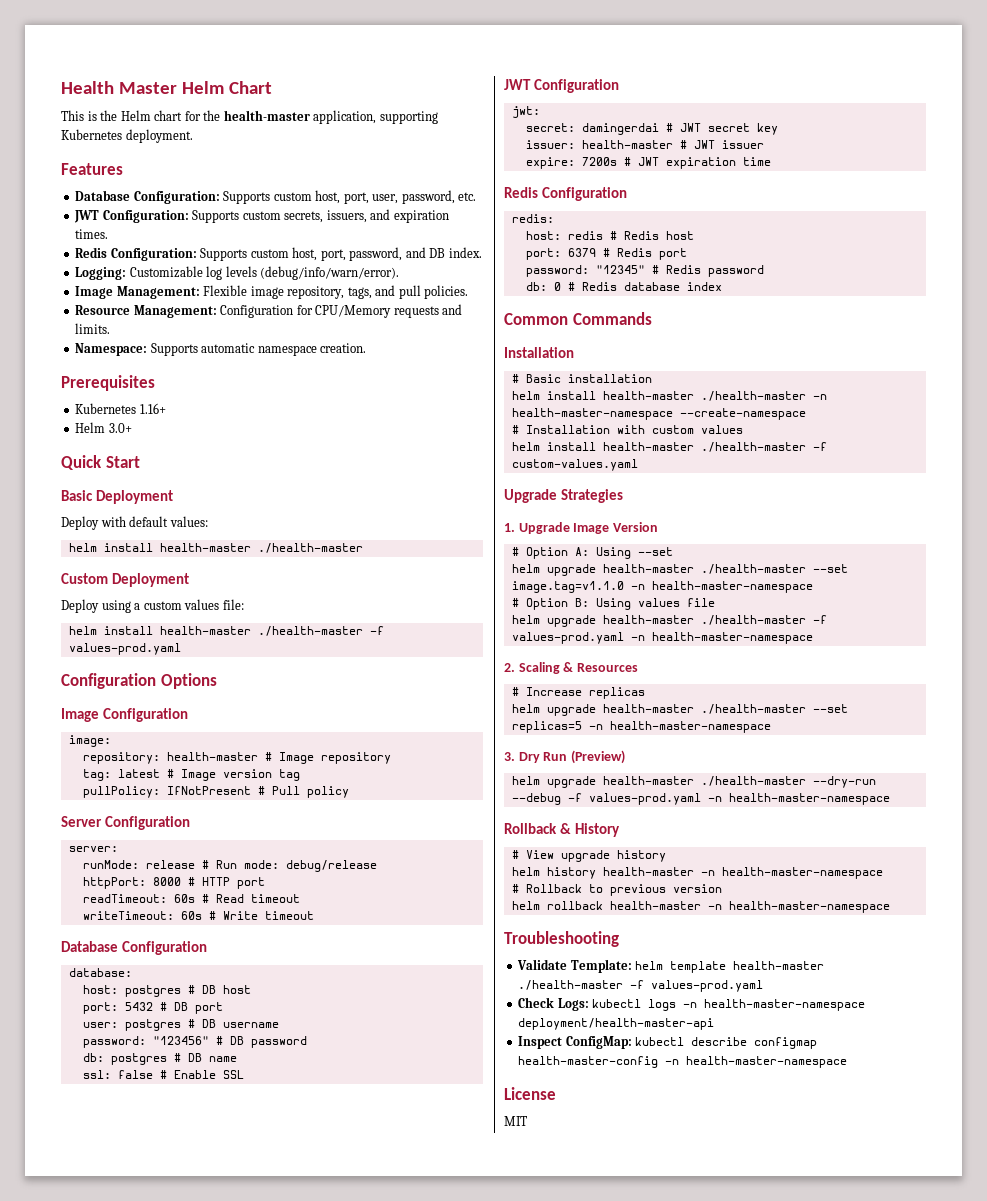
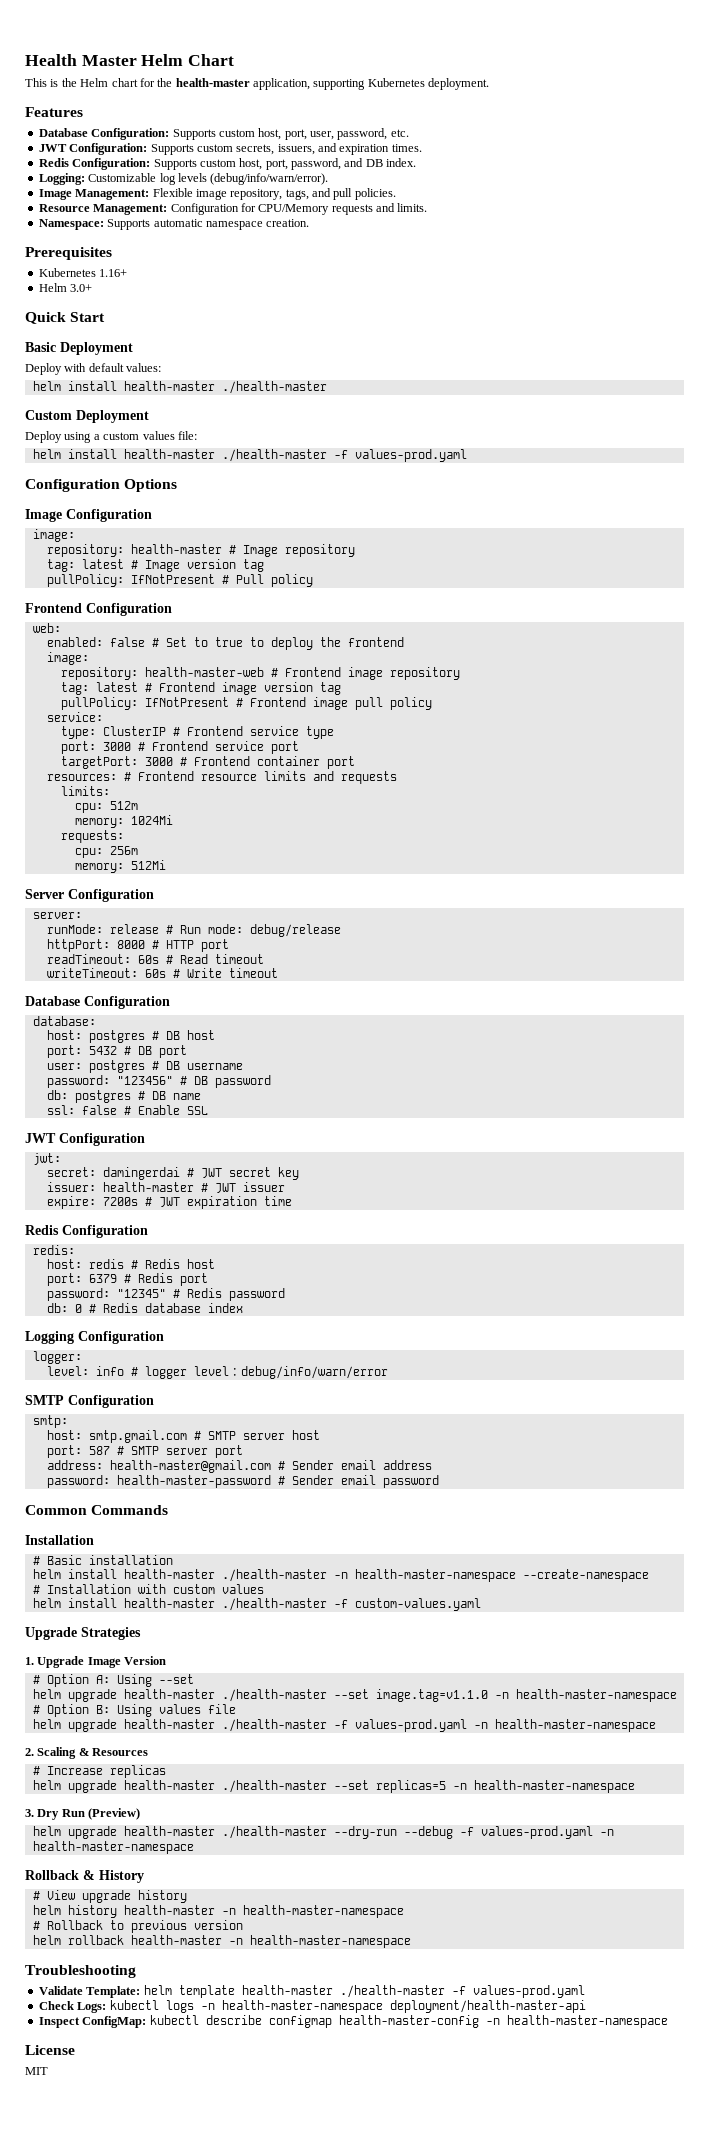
(349, 792) none -> [25,603,172,616] [32,623,61,633] [46,637,404,650] [46,652,89,665] [60,667,460,680] [60,682,341,695] [60,697,432,710] [46,712,103,722] [60,726,334,739] [60,741,299,754] [60,756,355,769] [46,771,397,784] [60,786,110,796] [74,801,138,813] [74,815,173,828] [60,830,124,843] [74,846,138,858] [74,860,166,873] // Frontend Configuration // web: // enabled: false # Set to true to deploy the frontend // image: // repository: health-master-web # Frontend image repository // tag: latest # Frontend image version tag // pullPolicy: IfNotPresent # Frontend image pull policy // service: // type: ClusterIP # Frontend service type // port: 3000 # Frontend service port // targetPort: 3000 # Frontend container port // resources: # Frontend resource limits and requests // limits: // cpu: 512m // memory: 1024Mi // requests: // cpu: 256m // memory: 512Mi
(722, 286) none -> [25,1331,164,1344] [32,1351,82,1364] [46,1366,388,1379] [25,1395,154,1408] [32,1415,68,1428] [46,1430,320,1443] [46,1445,243,1458] [46,1460,432,1473] [46,1475,439,1488] // Logging Configuration // logger: // level: info # logger level：debug/info/warn/error // SMTP Configuration // smtp: // host: smtp.gmail.com # SMTP server host // port: 587 # SMTP server port // address: health-master@gmail.com # Sender email address // password: health-master-password # Sender email password

